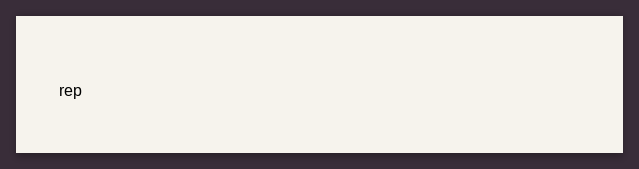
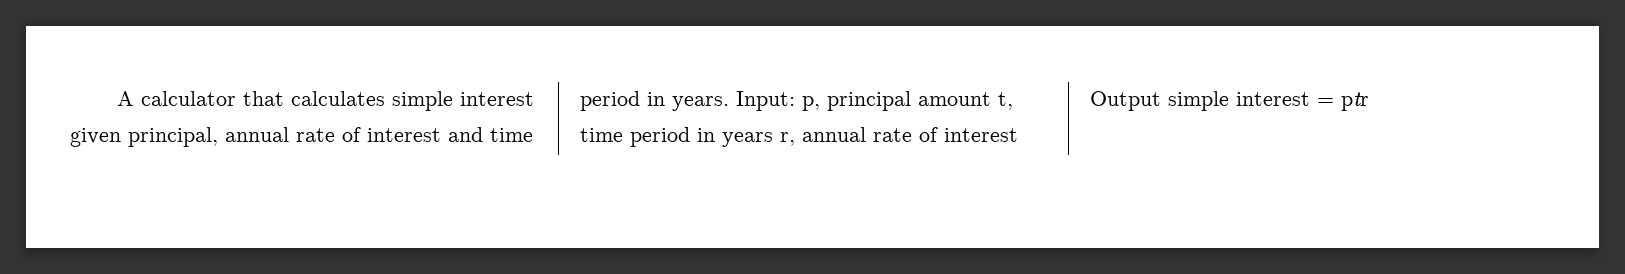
[59,86,82,99] rep -> [116,91,534,111] [70,127,533,147] [580,91,1013,111] [580,127,1018,147] [1090,91,1369,111] A calculator that calculates simple interest given principal, annual rate of interest and time period in years. Input: p, principal amount t, time period in years r, annual rate of interest Output simple interest = ptr

